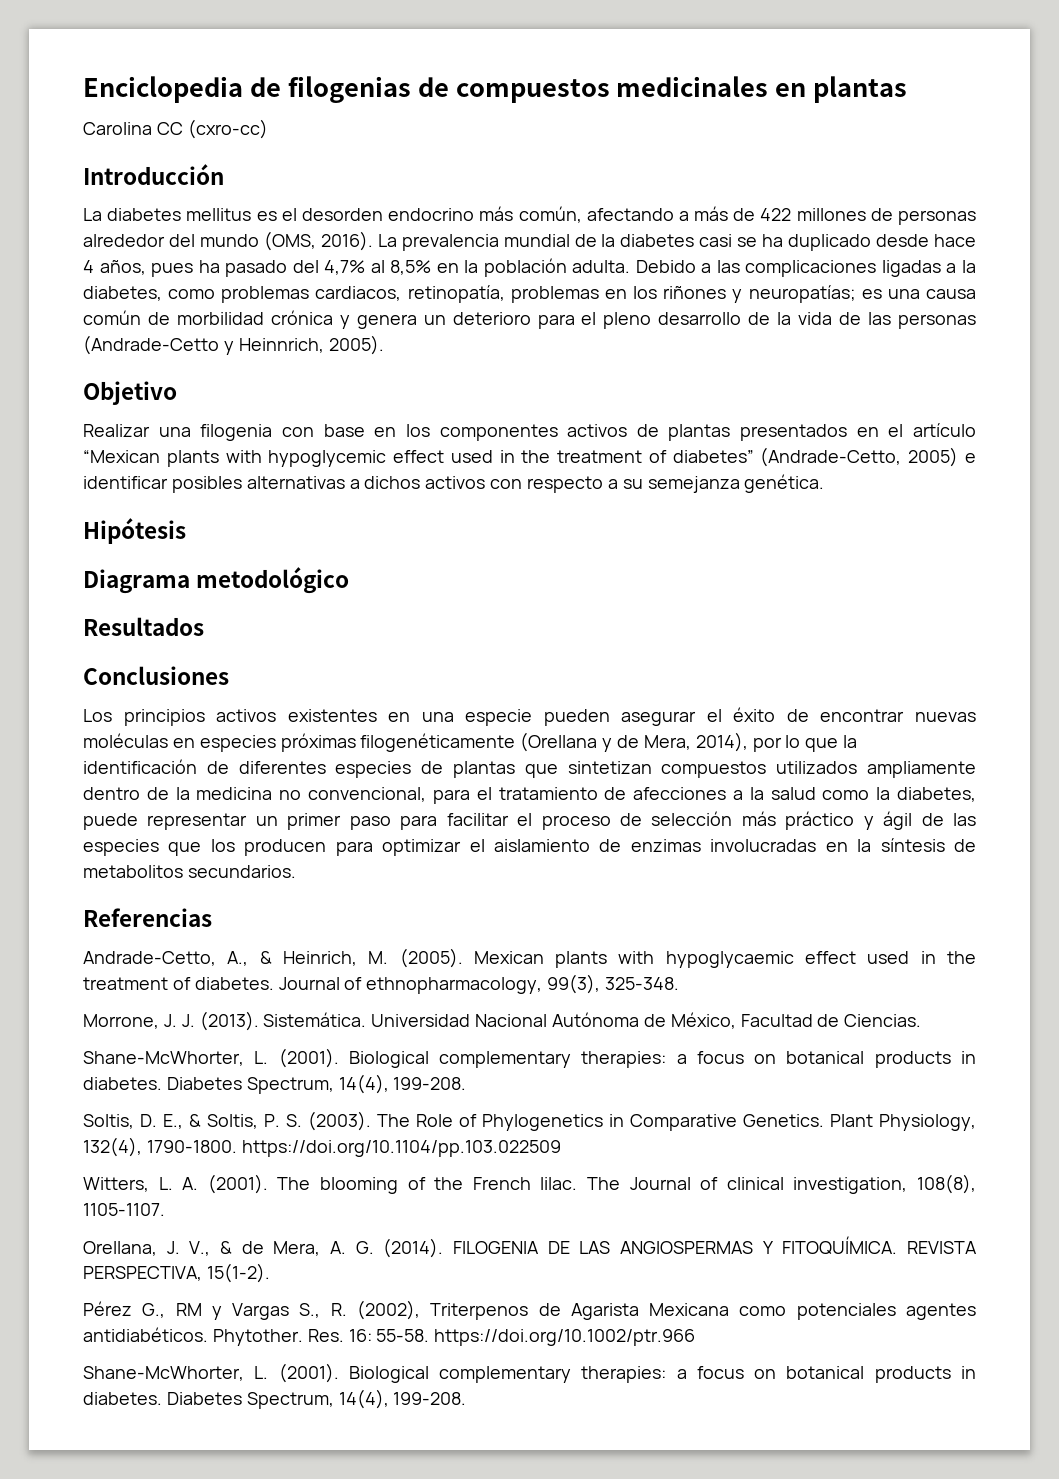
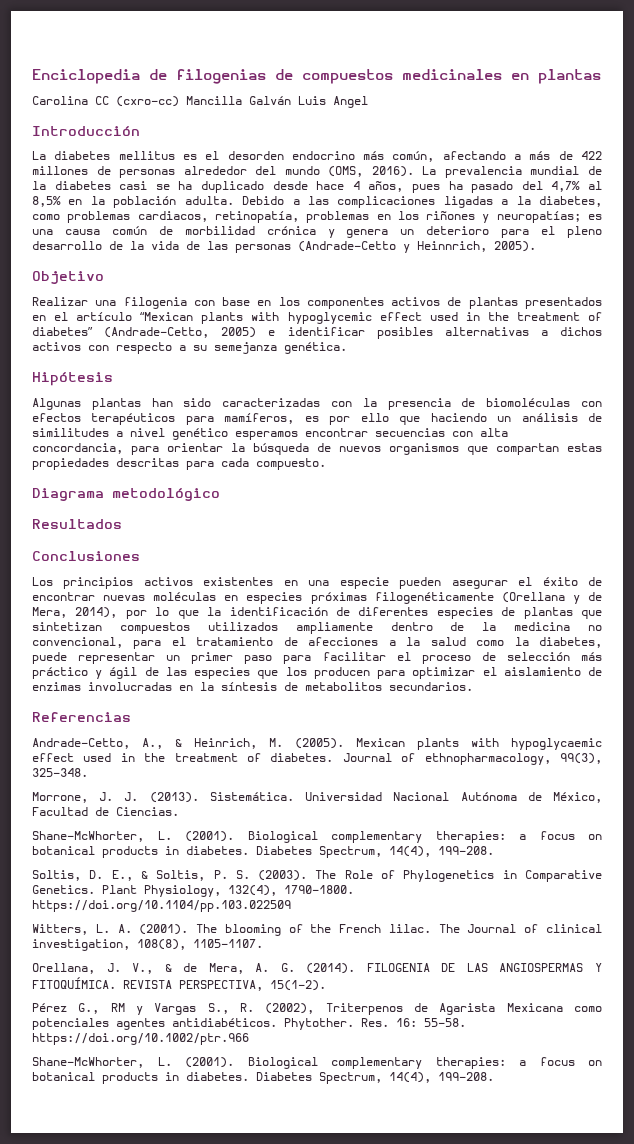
(268, 129) none -> [186,96,368,108] Mancilla Galván Luis Angel
(186, 531) none -> [32,398,602,410] [32,413,602,425] [32,428,508,440] [32,443,602,455] [32,458,326,470] // Algunas plantas han sido caracterizadas con la presencia de biomoléculas con efectos terapéuticos para mamíferos, es por ello que haciendo un análisis de similitudes a nivel genético esperamos encontrar secuencias con alta concordancia, para orientar la búsqueda de nuevos organismos que compartan estas propiedades descritas para cada compuesto.

